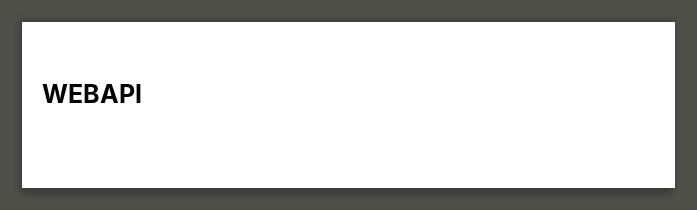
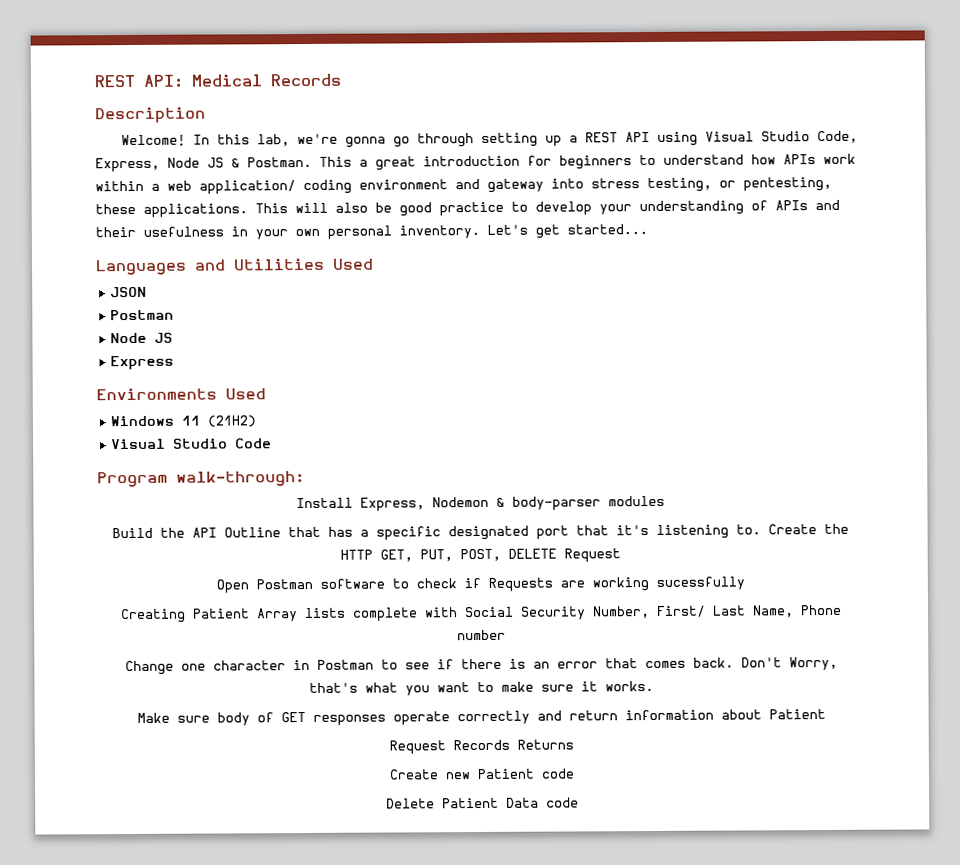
[42,84,142,103] WEBAPI -> [94,73,342,88] [95,106,206,124] [121,130,859,148] [95,153,856,173] [95,176,832,195] [95,199,840,218] [95,224,648,240] [96,257,374,276] [110,286,148,298] [110,309,175,321] [110,332,174,344] [110,355,175,371] [96,387,266,401] [110,415,257,428] [111,438,273,450] [97,471,305,488] [296,495,665,512] [112,523,849,541] [340,548,621,563] [216,576,745,594] [121,604,842,624] [457,629,506,641] [125,656,838,676] [309,681,654,696] [137,709,826,726] [389,739,574,755] [389,768,574,780] [386,797,579,809] REST API: Medical Records // Description // Welcome! In this lab, we're gonna go through setting up a REST API using Visual Studio Code, Express, Node JS & Postman. This a great introduction for beginners to understand how APIs work within a web application/ coding environment and gateway into stress testing, or pentesting, these applications. This will also be good practice to develop your understanding of APIs and their usefulness in your own personal inventory. Let's get started... // Languages and Utilities Used // JSON // Postman // Node JS // Express // Environments Used // Windows 11 (21H2) // Visual Studio Code // Program walk-through: // Install Express, Nodemon & body-parser modules // Build the API Outline that has a specific designated port that it's listening to. Create the HTTP GET, PUT, POST, DELETE Request // Open Postman software to check if Requests are working sucessfully // Creating Patient Array lists complete with Social Security Number, First/ Last Name, Phone number // Change one character in Postman to see if there is an error that comes back. Don't Worry, that's what you want to make sure it works. // Make sure body of GET responses operate correctly and return information about Patient // Request Records Returns // Create new Patient code // Delete Patient Data code

